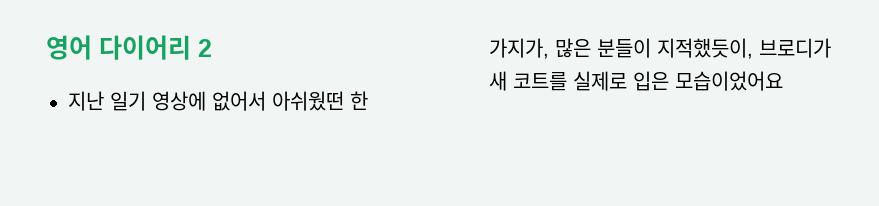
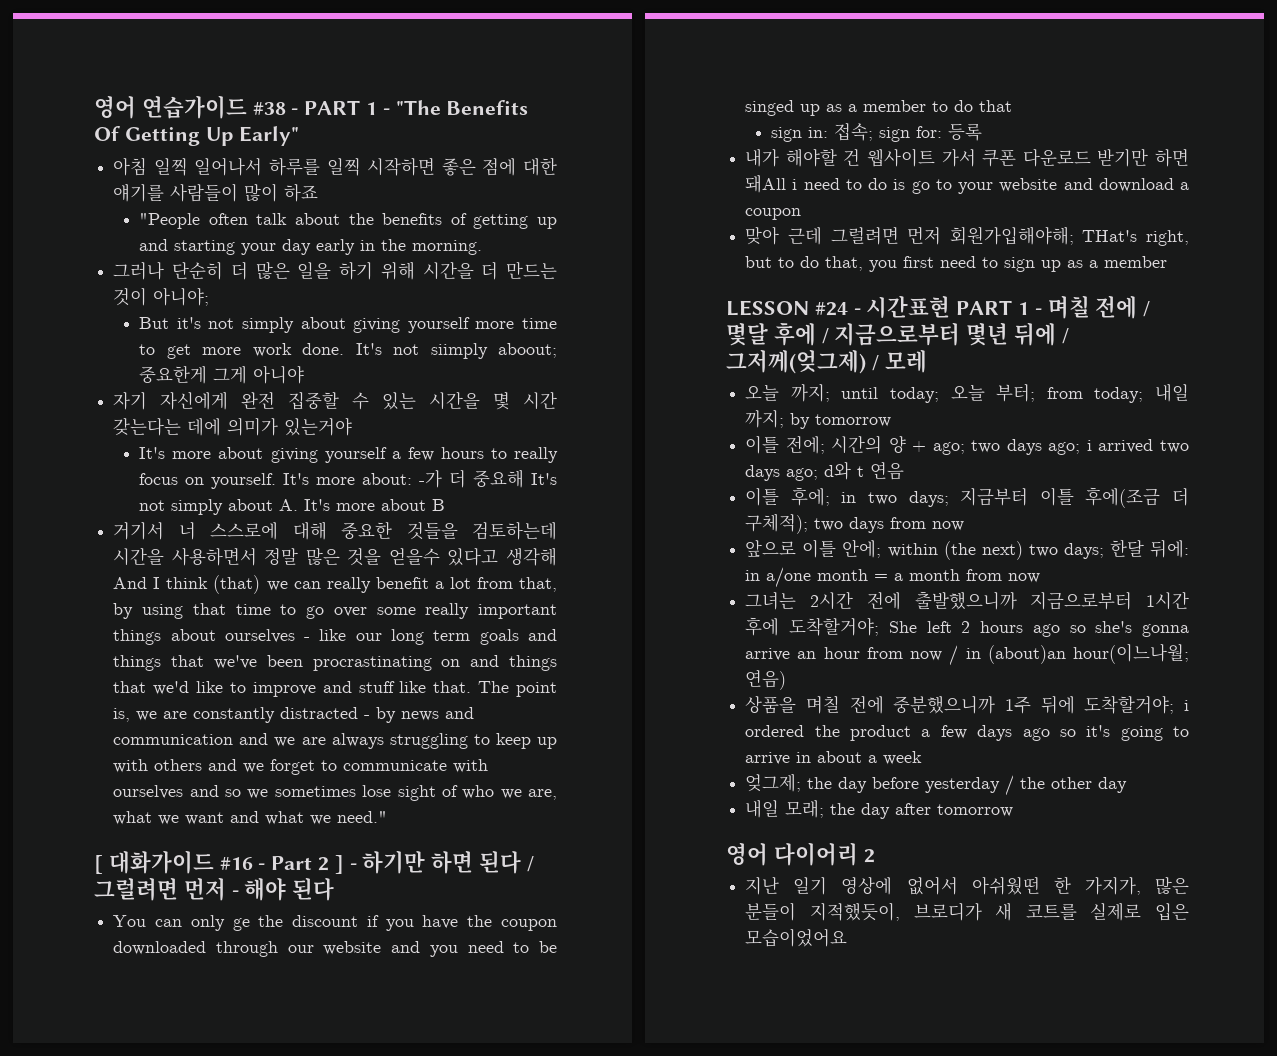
[46,35,92,60] 영어 -> [94,95,529,119] [94,126,300,146] [113,157,557,176] [113,183,319,202] [139,213,557,229] [139,239,483,255] [113,261,557,280] [113,287,210,306] [139,317,557,333] [139,343,557,359] [139,365,305,384] [113,391,557,410] [113,417,353,436] [139,447,558,463] [139,469,558,489] [139,499,446,515] [113,521,557,540] [113,547,557,566] [113,575,557,594] [113,603,557,619] [113,629,557,645] [113,655,557,671] [113,681,557,697] [113,707,475,723] [113,733,557,749] [113,759,489,775] [113,785,557,801] [113,811,388,825] [94,850,534,874] [94,877,335,901] [113,915,557,931] [113,941,557,957] [745,100,1013,116] [771,122,983,142] [745,148,1189,167] [745,175,1189,194] [745,208,802,220] [745,226,1189,246] [745,256,1168,272] [726,295,1151,319] [726,322,1069,346] [726,349,927,374] [745,383,1189,403] [745,410,892,429] [745,435,1189,455] [745,461,905,481] [745,487,1189,508] [745,513,965,534] [745,539,1189,560] [745,567,1041,588] [745,591,1189,610] [745,617,1189,637] [745,643,1189,666] [745,669,787,690] [745,695,1189,714] [745,725,1189,741] [745,751,923,765] [745,773,1128,796] [745,799,1014,819] [726,843,768,866] 영어 연습가이드 #38 - PART 1 - "The Benefits Of Getting Up Early" // 아침 일찍 일어나서 하루를 일찍 시작하면 좋은 점에 대한 얘기를 사람들이 많이 하죠 // "People often talk about the benefits of getting up and starting your day early in the morning. // 그러나 단순히 더 많은 일을 하기 위해 시간을 더 만드는 것이 아니야; // But it's not simply about giving yourself more time to get more work done. It's not siimply aboout; 중요한게 그게 아니야 // 자기 자신에게 완전 집중할 수 있는 시간을 몇 시간 갖는다는 데에 의미가 있는거야 // It's more about giving yourself a few hours to really focus on yourself. It's more about: -가 더 중요해 It's not simply about A. It's more about B // 거기서 너 스스로에 대해 중요한 것들을 검토하는데 시간을 사용하면서 정말 많은 것을 얻을수 있다고 생각해 And I think (that) we can really benefit a lot from that, by using that time to go over some really important things about ourselves - like our long term goals and things that we've been procrastinating on and things that we'd like to improve and stuff like that. The point is, we are constantly distracted - by news and communication and we are always struggling to keep up with others and we forget to communicate with ourselves and so we sometimes lose sight of who we are, what we want and what we need." // [ 대화가이드 #16 - Part 2 ] - 하기만 하면 된다 / 그럴려면 먼저 - 해야 된다 // You can only ge the discount if you have the coupon downloaded through our website and you need to be singed up as a member to do that // sign in: 접속; sign for: 등록 // 내가 해야할 건 웹사이트 가서 쿠폰 다운로드 받기만 하면 돼All i need to do is go to your website and download a coupon // 맞아 근데 그럴려면 먼저 회원가입해야해; THat's right, but to do that, you first need to sign up as a member // LESSON #24 - 시간표현 PART 1 - 며칠 전에 / 몇달 후에 / 지금으로부터 몇년 뒤에 / 그저께(엊그제) / 모레 // 오늘 까지; until today; 오늘 부터; from today; 내일 까지; by tomorrow // 이틀 전에; 시간의 양 + ago; two days ago; i arrived two days ago; d와 t 연음 // 이틀 후에; in two days; 지금부터 이틀 후에(조금 더 구체적); two days from now // 앞으로 이틀 안에; within (the next) two days; 한달 뒤에: in a/one month = a month from now // 그녀는 2시간 전에 출발했으니까 지금으로부터 1시간 후에 도착할거야; She left 2 hours ago so she's gonna arrive an hour from now / in (about)an hour(이느나월; 연음) // 상품을 며칠 전에 중분했으니까 1주 뒤에 도착할거야; i ordered the product a few days ago so it's going to arrive in about a week // 엊그제; the day before yesterday / the other day // 내일 모래; the day after tomorrow // 영어

